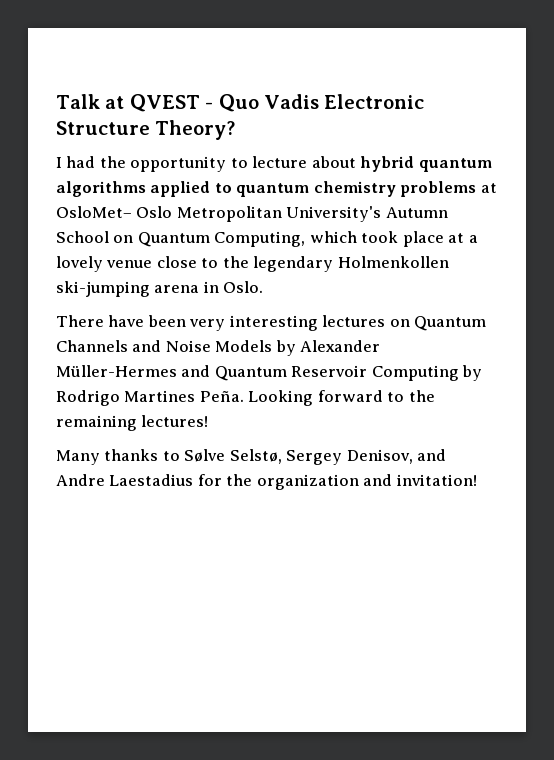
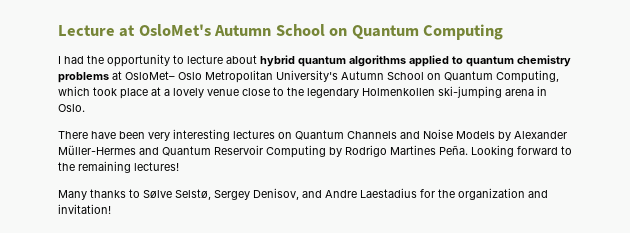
[56,94,425,112] [56,120,236,140] Talk at QVEST - Quo Vadis Electronic Structure Theory? -> [58,24,504,40] Lecture at OsloMet's Autumn School on Quantum Computing

